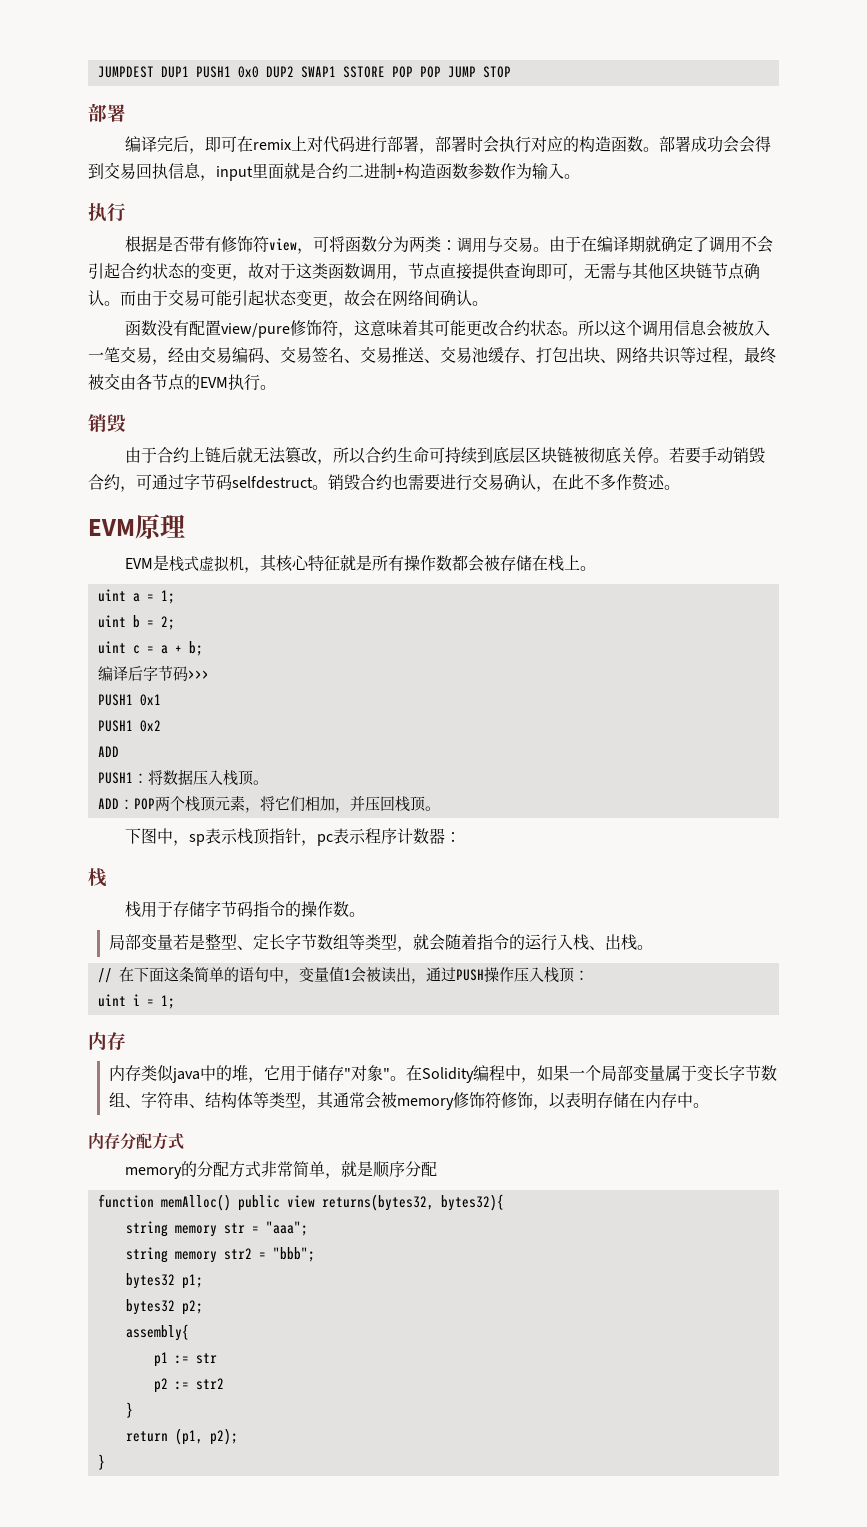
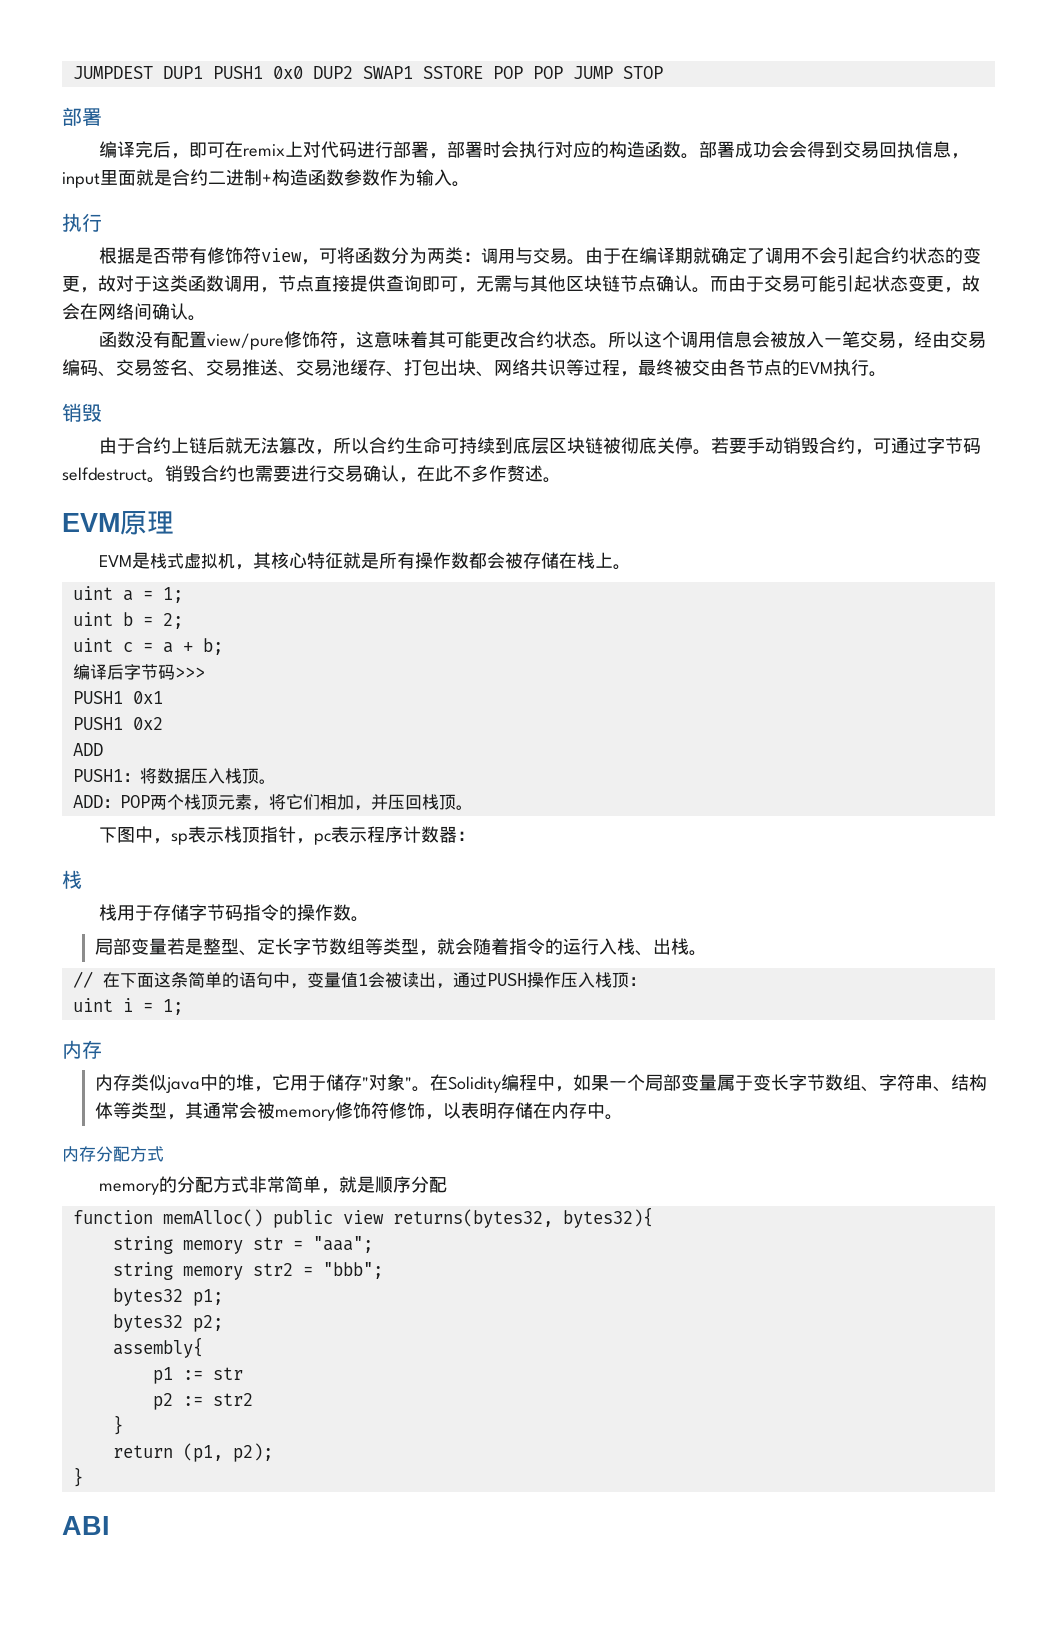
(105, 1462) none -> [62,1516,110,1535] // ABI

